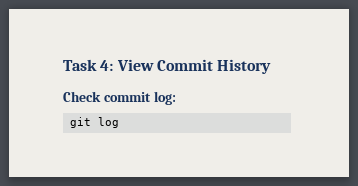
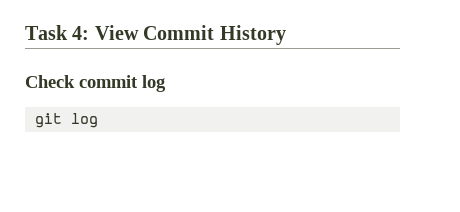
[153,91,176,105] log: -> [142,75,166,92] log

